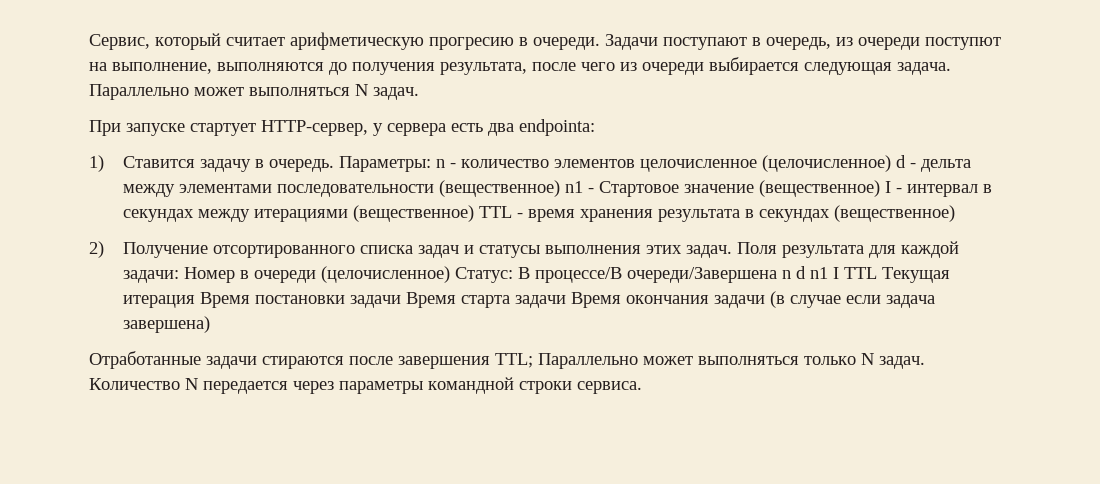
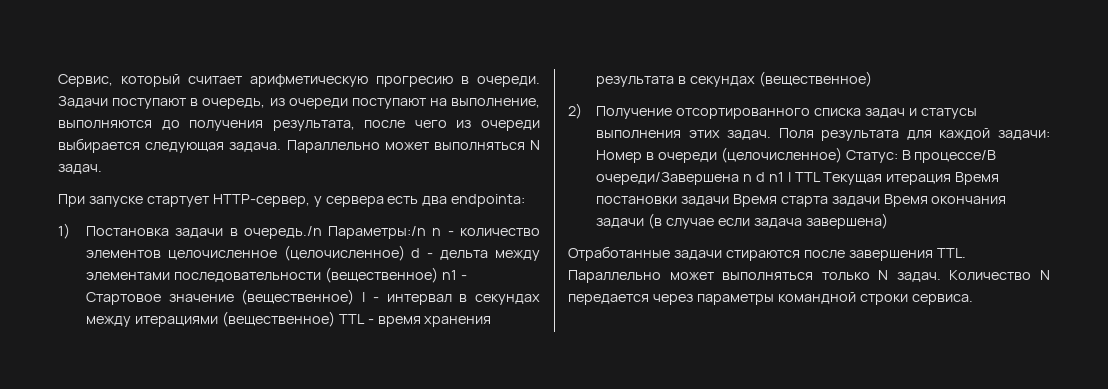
[925,37,1001,50] поступют -> [351,98,426,109] поступают
[123,156,432,172] Ставится задачу в очередь. Параметры: -> [85,226,427,239] Постановка задачи в очередь./n Параметры:/n
[495,353,533,368] TTL; -> [936,248,966,258] TTL.

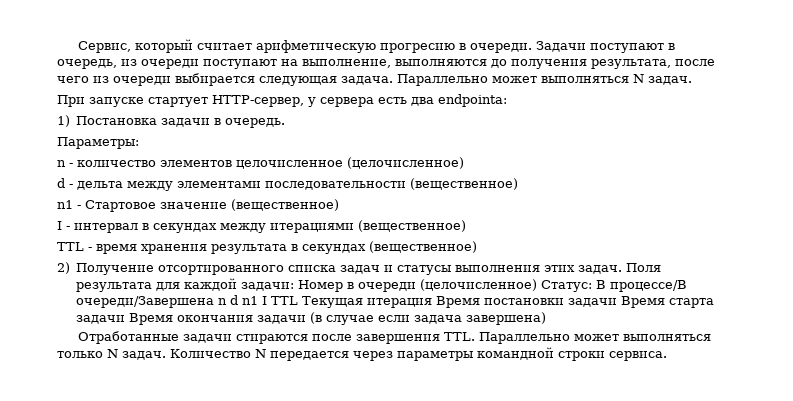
[243,226,427,239] очередь./n Параметры:/n -> [225,118,286,128] [57,137,139,149] очередь. // Параметры: //
(405, 253) none -> (464, 163) //
(438, 275) none -> (518, 184) //
(355, 297) none -> (339, 205) //
(335, 319) none -> (466, 226) //

